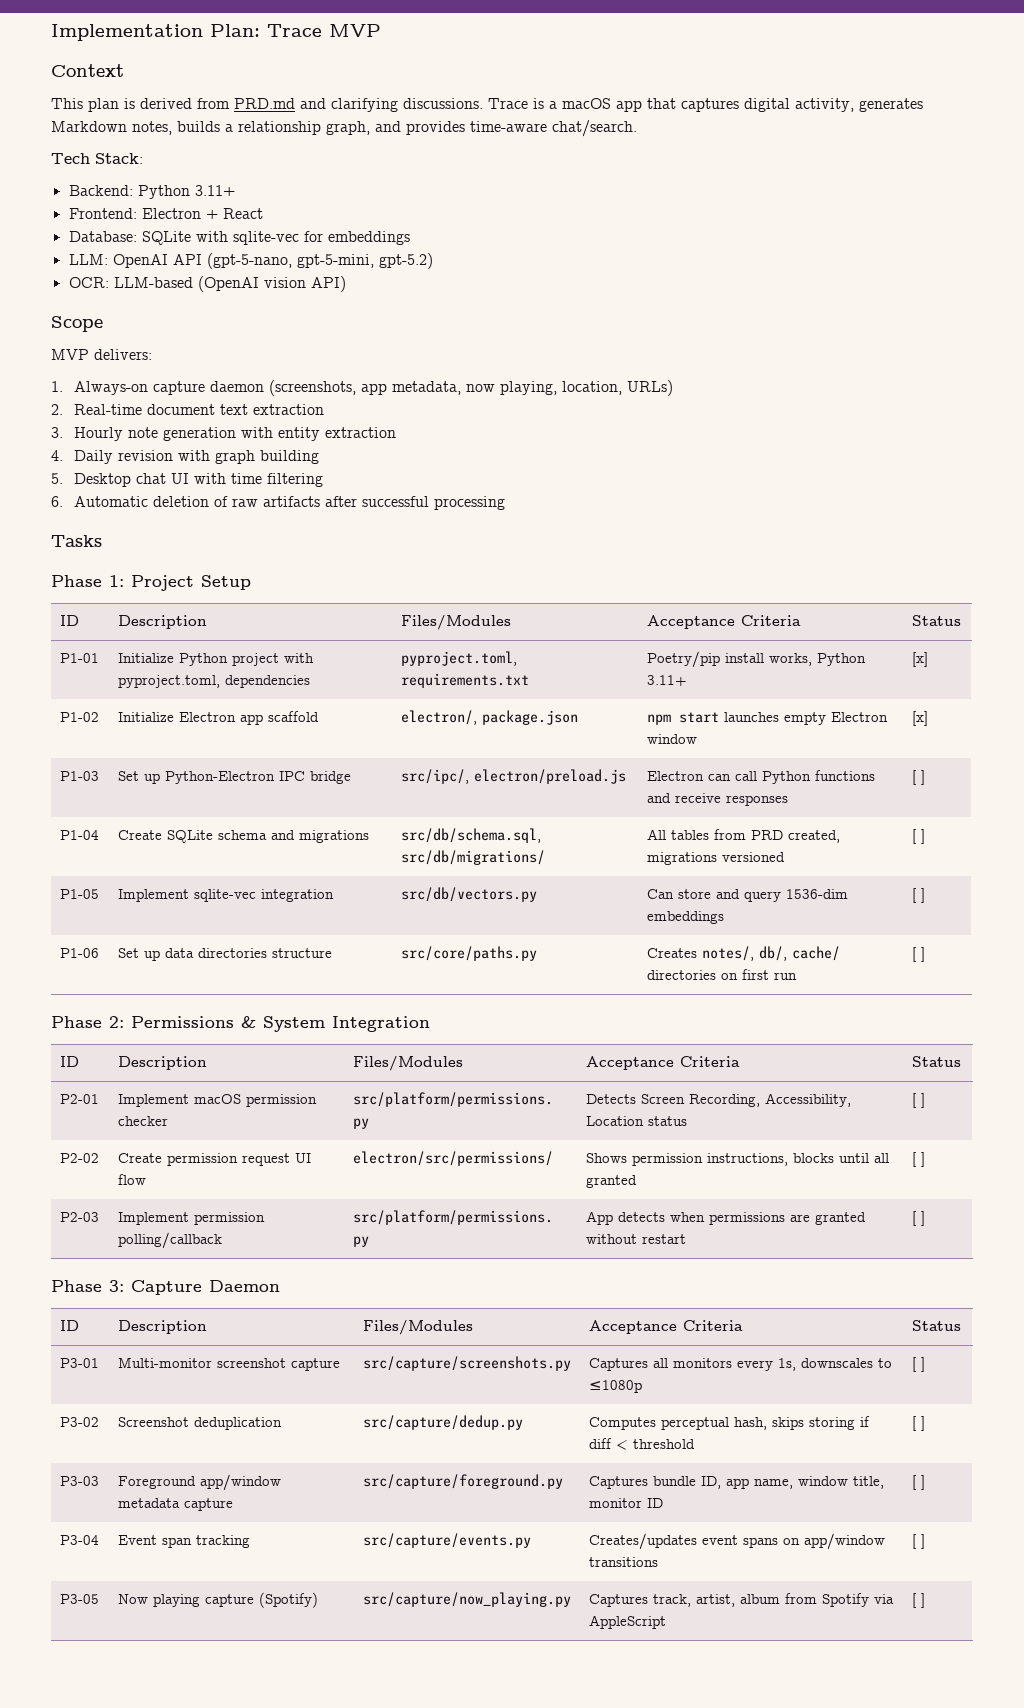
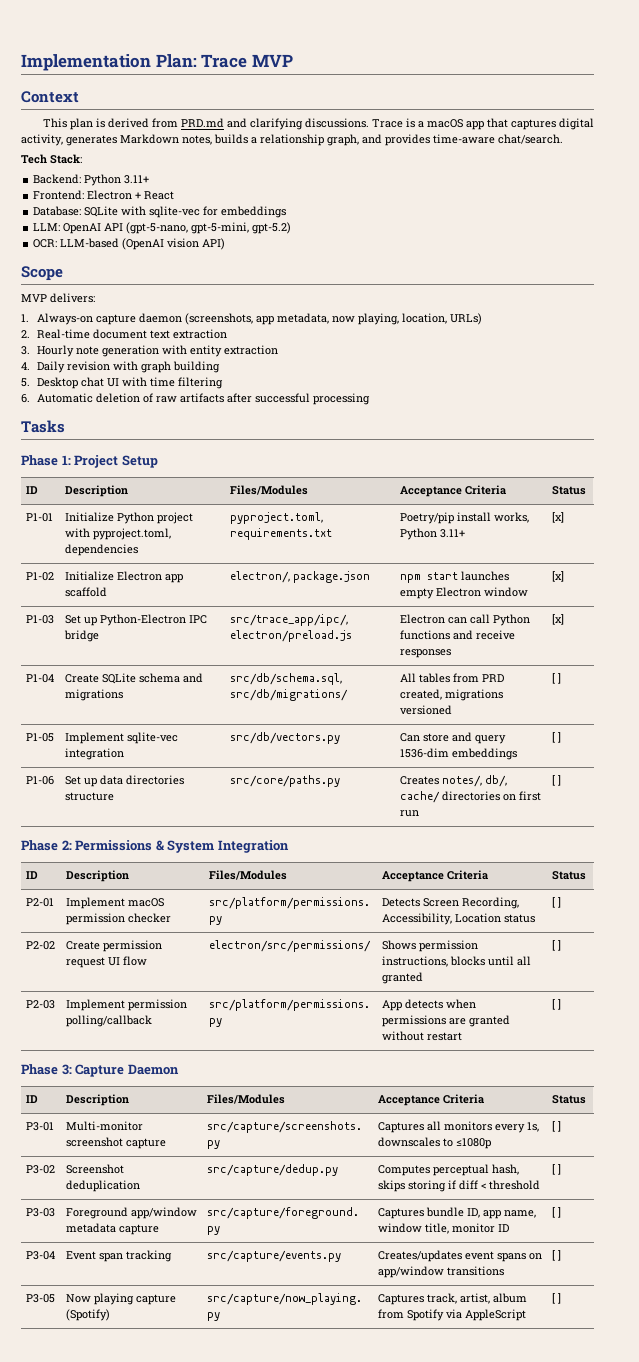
[401,769,470,784] src/ipc/, -> [230,614,349,626] src/trace_app/ipc/,
[912,770,926,785] [ ] -> [552,614,565,625] [x]

